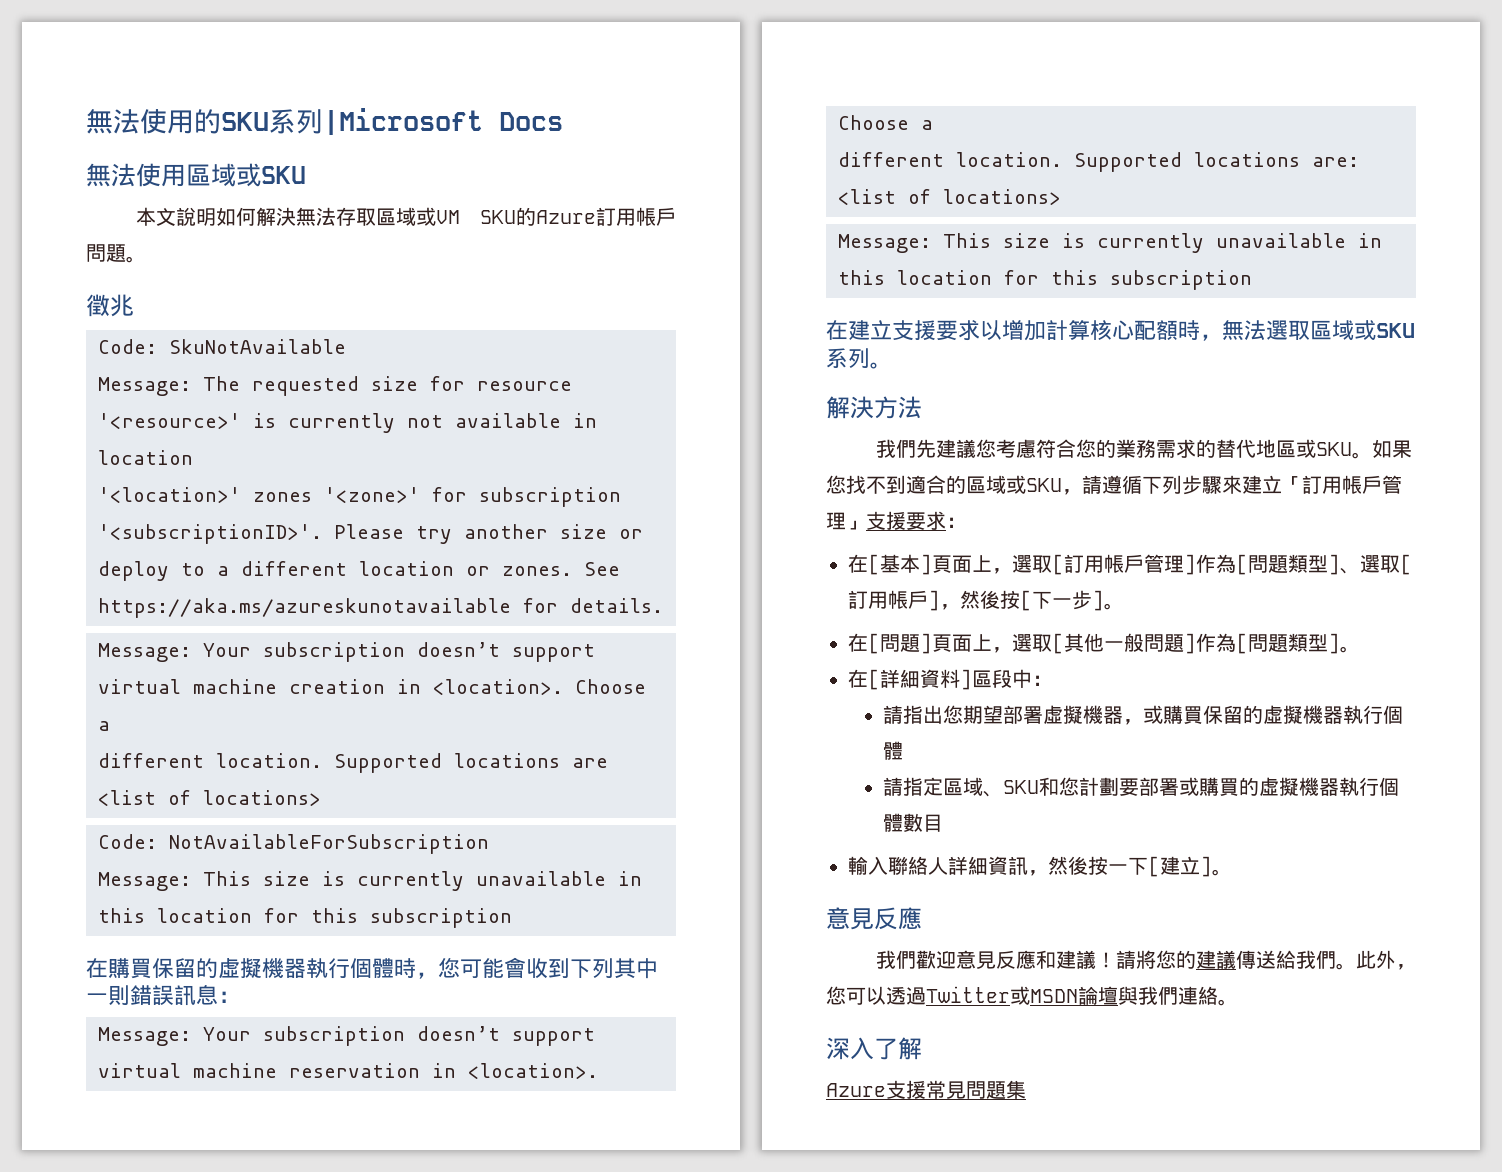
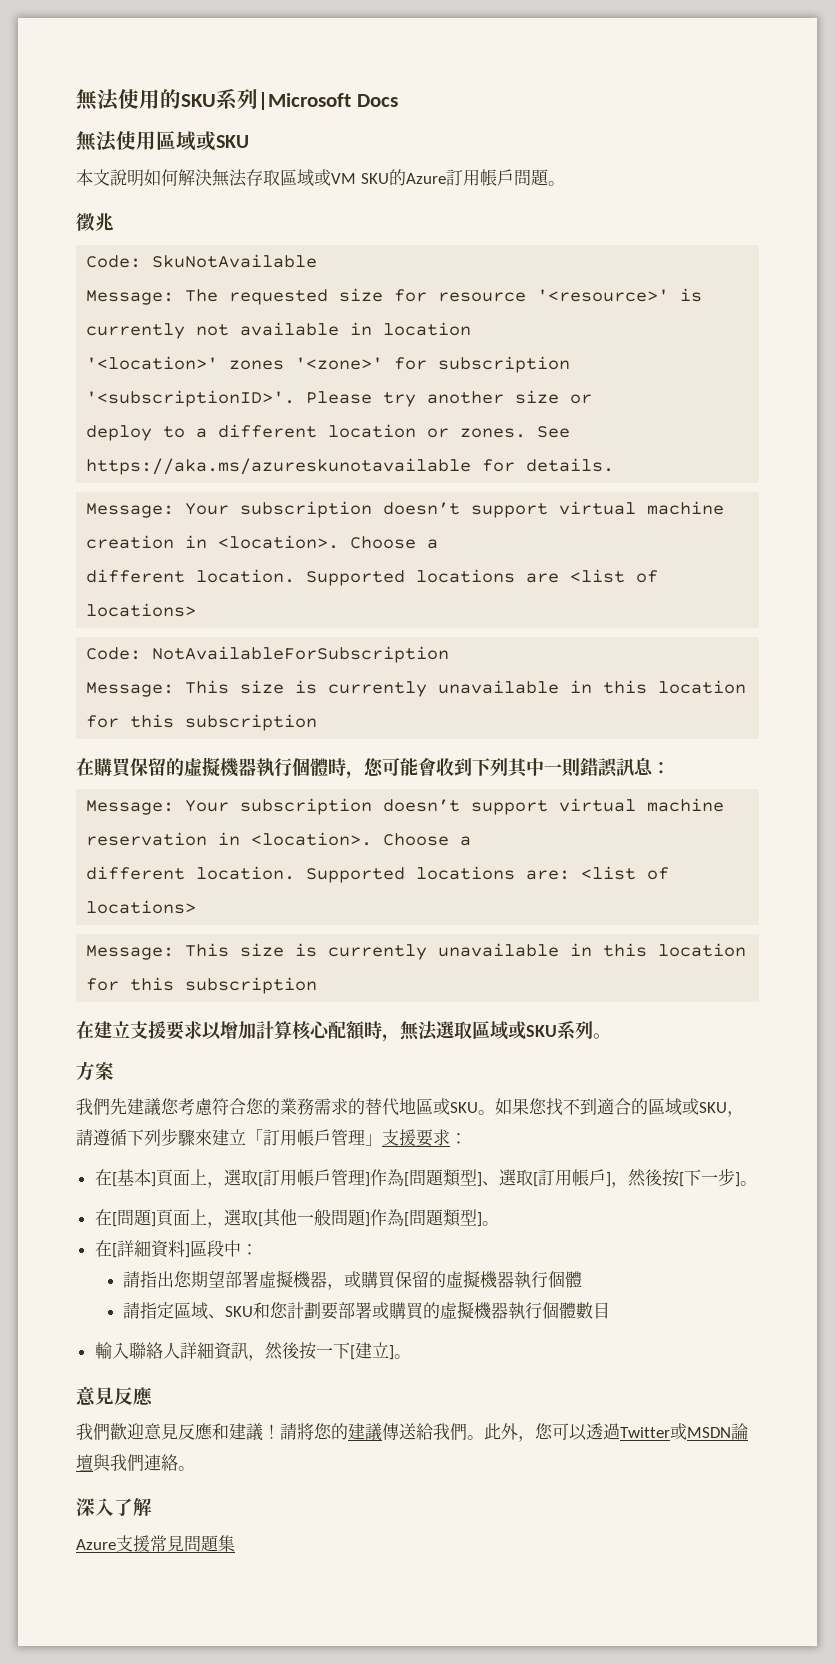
[826,396,922,419] 解決方法 -> [76,1061,114,1081] 方案

